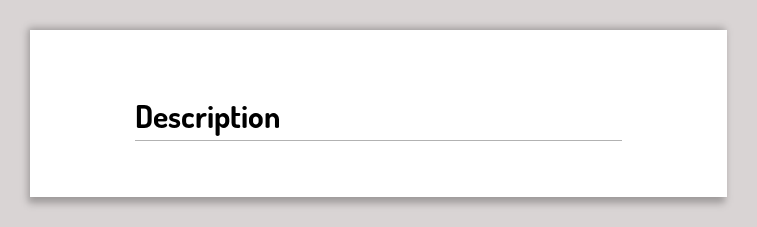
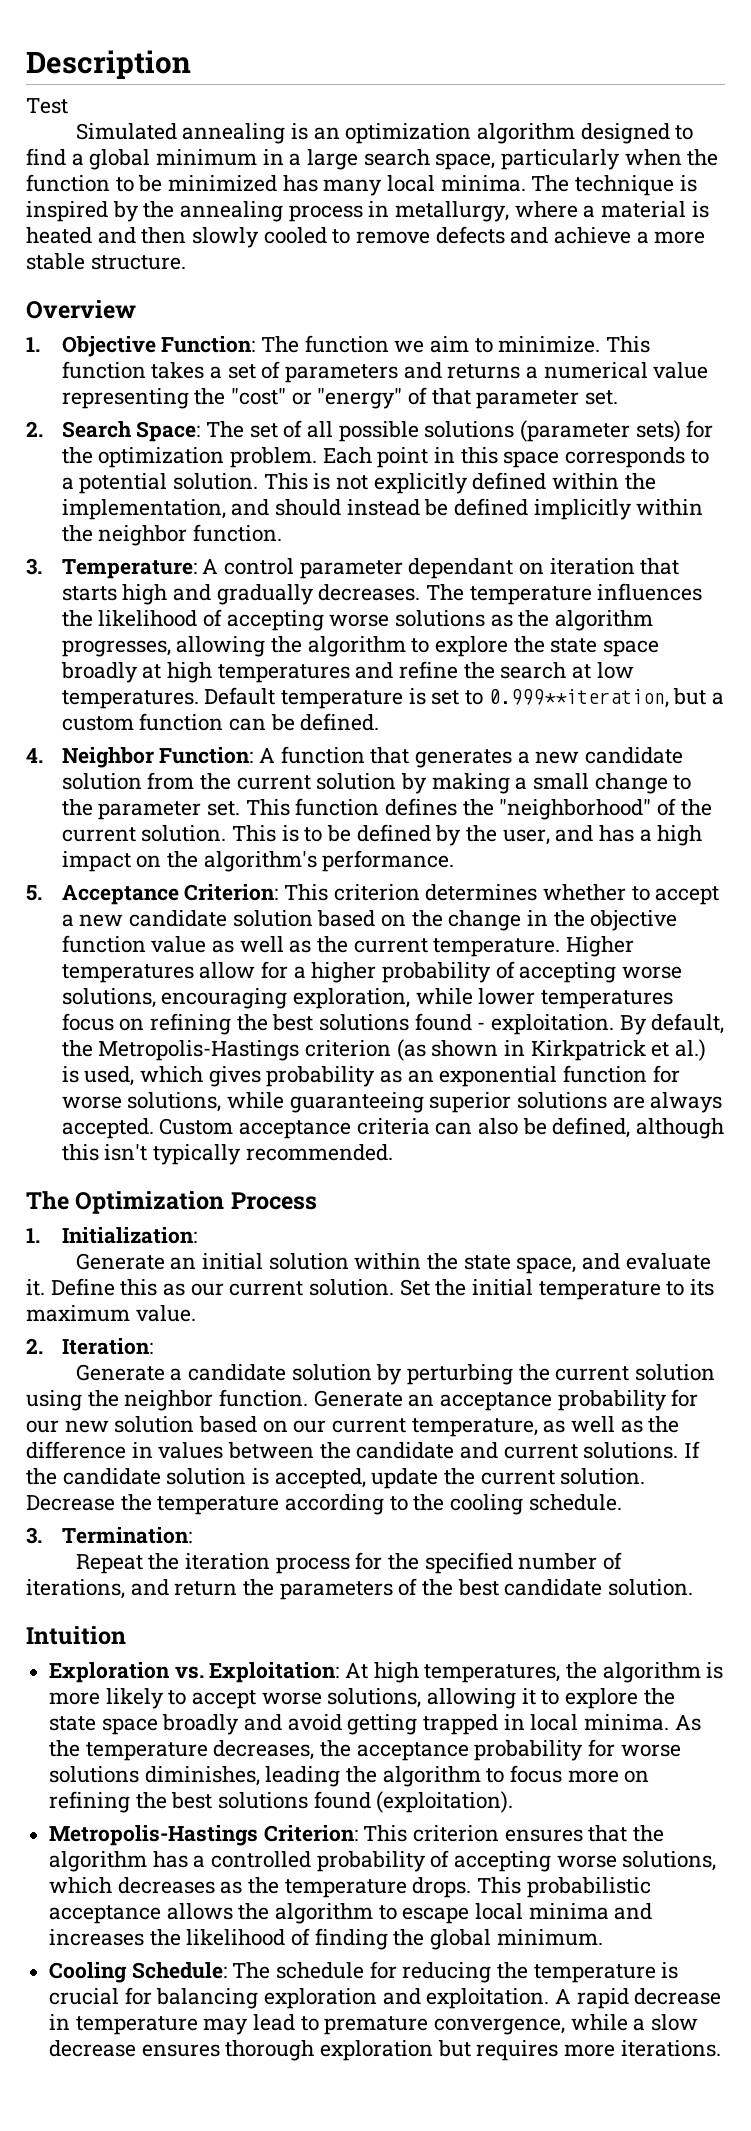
(280, 120) none -> [26,98,68,114] [75,123,694,144] [26,148,719,170] [26,174,697,196] [26,201,709,222] [26,226,706,248] [26,253,186,270] [26,300,136,319] [26,335,650,357] [61,361,709,383] [61,387,618,409] [26,420,714,442] [61,447,709,468] [61,472,656,494] [61,498,704,520] [61,524,282,546] [26,558,680,579] [61,583,703,605] [61,609,653,631] [61,636,659,657] [60,661,634,683] [61,687,724,709] [61,713,380,731] [26,746,683,768] [61,772,692,794] [61,798,712,820] [61,824,703,846] [61,850,455,872] [26,884,720,905] [61,910,678,931] [61,935,634,957] [61,961,682,983] [61,988,673,1009] [61,1013,725,1035] [61,1039,706,1061] [61,1065,680,1087] [61,1092,723,1113] [61,1117,724,1139] [61,1144,393,1165] [26,1191,317,1214] [26,1227,197,1244] [75,1253,711,1274] [26,1278,715,1300] [26,1305,196,1322] [26,1338,153,1355] [75,1364,715,1385] [26,1389,699,1411] [26,1416,680,1437] [26,1441,701,1459] [26,1468,646,1489] [26,1494,622,1515] [26,1527,192,1544] [75,1552,622,1574] [26,1578,694,1600] [26,1626,126,1645] [49,1662,724,1683] [49,1688,675,1709] [49,1714,701,1735] [49,1739,681,1761] [49,1765,650,1787] [49,1791,514,1813] [49,1825,665,1846] [49,1850,717,1872] [49,1877,651,1898] [49,1903,653,1924] [49,1928,603,1950] [49,1961,679,1983] [49,1987,722,2009] [49,2014,699,2035] [49,2040,721,2061] // Test // Simulated annealing is an optimization algorithm designed to find a global minimum in a large search space, particularly when the function to be minimized has many local minima. The technique is inspired by the annealing process in metallurgy, where a material is heated and then slowly cooled to remove defects and achieve a more stable structure. // Overview // 1. Objective Function: The function we aim to minimize. This function takes a set of parameters and returns a numerical value representing the "cost" or "energy" of that parameter set. // 2. Search Space: The set of all possible solutions (parameter sets) for the optimization problem. Each point in this space corresponds to a potential solution. This is not explicitly defined within the implementation, and should instead be defined implicitly within the neighbor function. // 3. Temperature: A control parameter dependant on iteration that starts high and gradually decreases. The temperature influences the likelihood of accepting worse solutions as the algorithm progresses, allowing the algorithm to explore the state space broadly at high temperatures and refine the search at low temperatures. Default temperature is set to 0.999**iteration, but a custom function can be defined. // 4. Neighbor Function: A function that generates a new candidate solution from the current solution by making a small change to the parameter set. This function defines the "neighborhood" of the current solution. This is to be defined by the user, and has a high impact on the algorithm's performance. // 5. Acceptance Criterion: This criterion determines whether to accept a new candidate solution based on the change in the objective function value as well as the current temperature. Higher temperatures allow for a higher probability of accepting worse solutions, encouraging exploration, while lower temperatures focus on refining the best solutions found - exploitation. By default, the Metropolis-Hastings criterion (as shown in Kirkpatrick et al.) is used, which gives probability as an exponential function for worse solutions, while guaranteeing superior solutions are always accepted. Custom acceptance criteria can also be defined, although this isn't typically recommended. // The Optimization Process // 1. Initialization: // Generate an initial solution within the state space, and evaluate it. Define this as our current solution. Set the initial temperature to its maximum value. // 2. Iteration: // Generate a candidate solution by perturbing the current solution using the neighbor function. Generate an acceptance probability for our new solution based on our current temperature, as well as the difference in values between the candidate and current solutions. If the candidate solution is accepted, update the current solution. Decrease the temperature according to the cooling schedule. // 3. Termination: // Repeat the iteration process for the specified number of iterations, and return the parameters of the best candidate solution. // Intuition // Exploration vs. Exploitation: At high temperatures, the algorithm is more likely to accept worse solutions, allowing it to explore the state space broadly and avoid getting trapped in local minima. As the temperature decreases, the acceptance probability for worse solutions diminishes, leading the algorithm to focus more on refining the best solutions found (exploitation). // Metropolis-Hastings Criterion: This criterion ensures that the algorithm has a controlled probability of accepting worse solutions, which decreases as the temperature drops. This probabilistic acceptance allows the algorithm to escape local minima and increases the likelihood of finding the global minimum. // Cooling Schedule: The schedule for reducing the temperature is crucial for balancing exploration and exploitation. A rapid decrease in temperature may lead to premature convergence, while a slow decrease ensures thorough exploration but requires more iterations.

